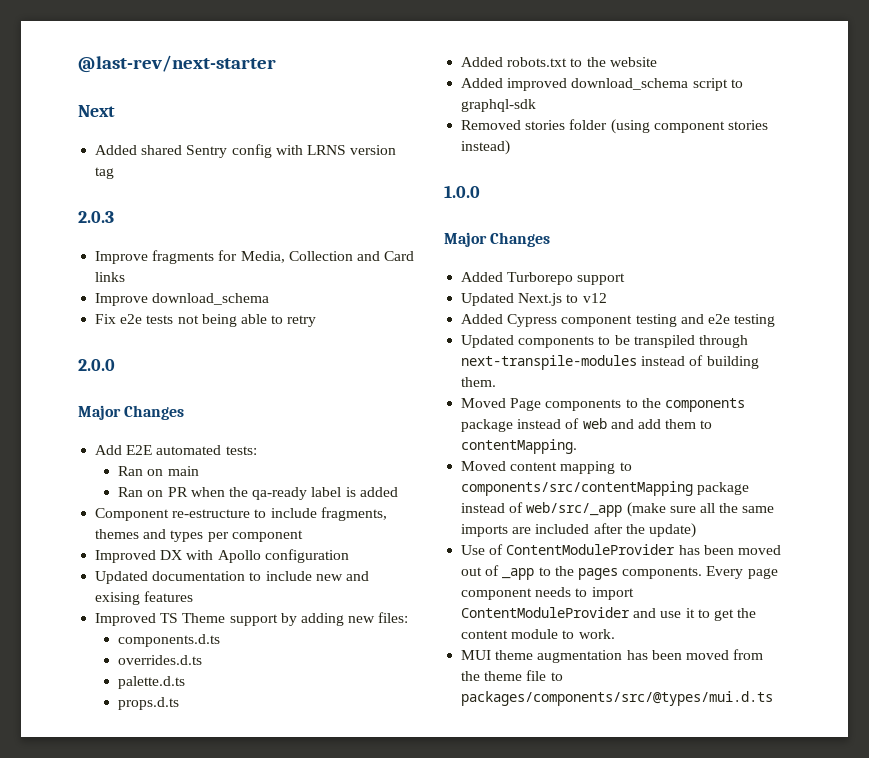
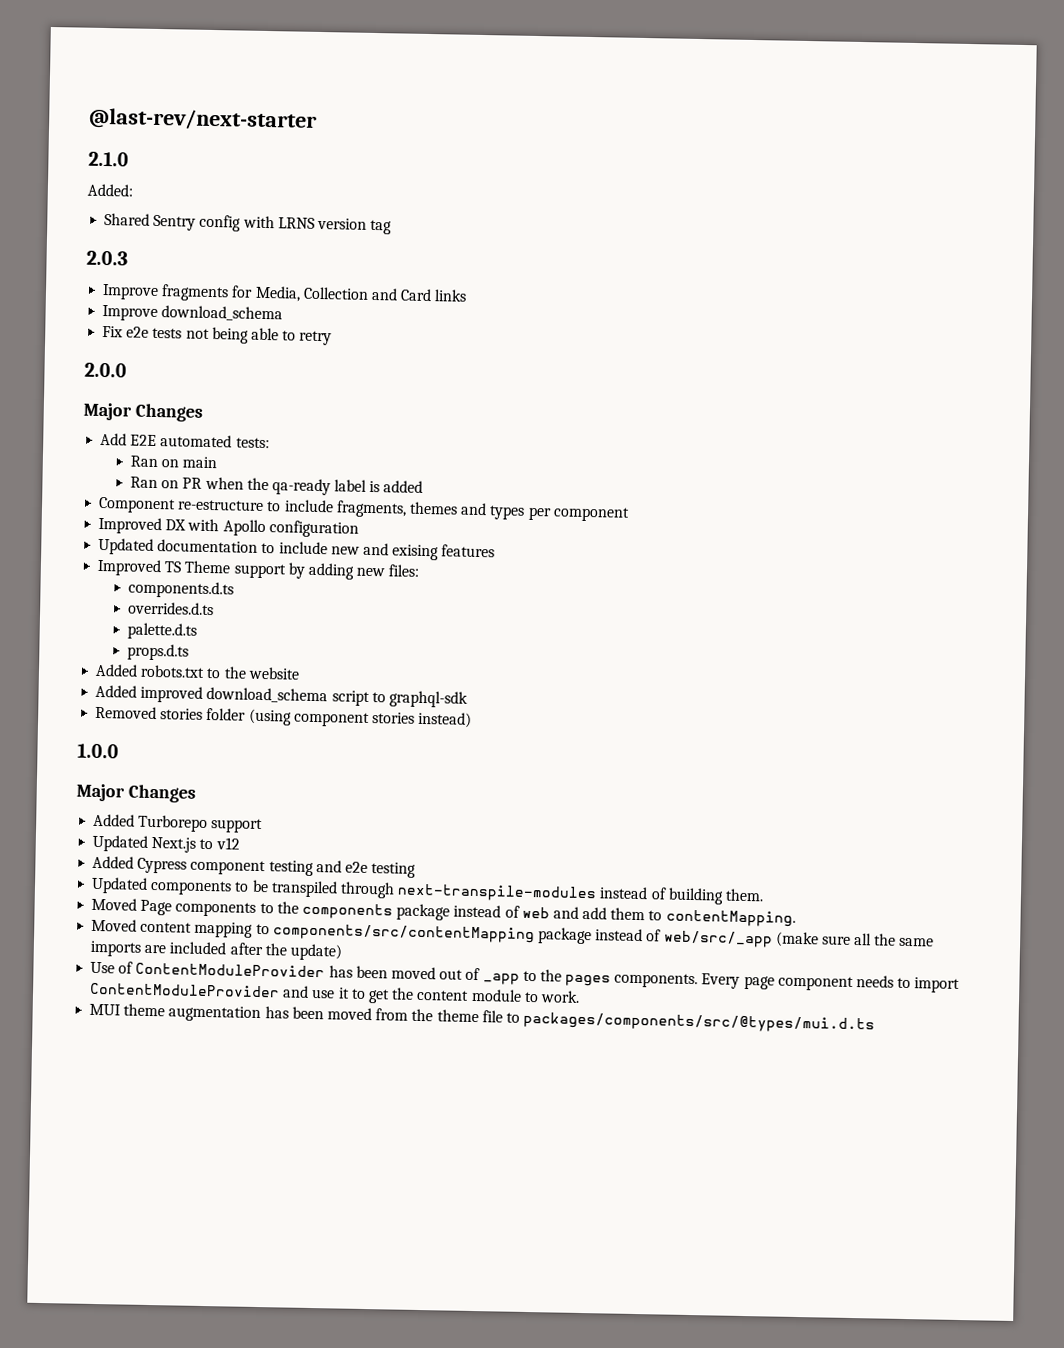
[78,105,115,117] [95,145,183,155] Next // Added shared -> [88,151,129,167] [87,183,133,197] [104,213,151,226] 2.1.0 // Added: // Shared

